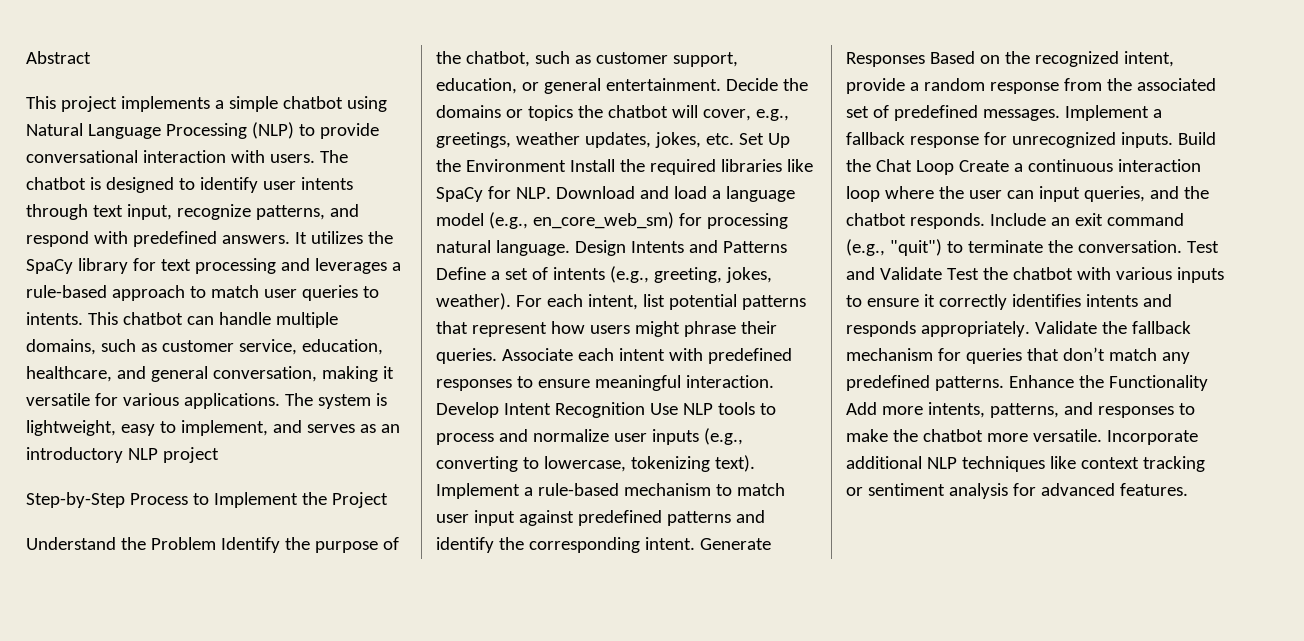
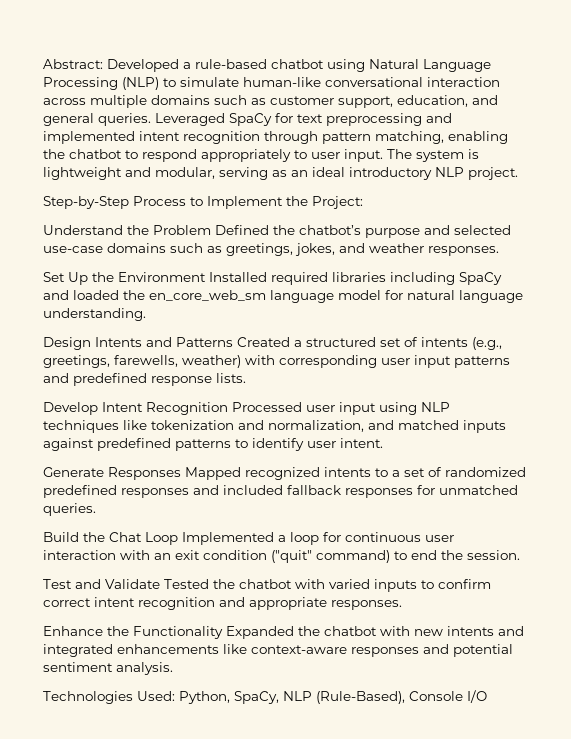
[26,51,91,64] [26,96,278,112] Abstract // This project implements a simple -> [43,59,267,72] Abstract: Developed a rule-based
[319,123,379,139] [26,150,348,163] [26,177,353,193] [26,204,359,220] [26,231,393,247] [26,258,401,274] [26,285,379,301] [26,312,338,328] [26,339,383,355] [26,366,394,382] [26,393,387,409] [26,420,355,436] provide conversational interaction with users. The chatbot is designed to identify user intents through text input, recognize patterns, and respond with predefined answers. It utilizes the SpaCy library for text processing and leverages a rule-based approach to match user queries to intents. This chatbot can handle multiple domains, such as customer service, education, healthcare, and general conversation, making it versatile for various applications. The system is lightweight, easy to implement, and serves -> [180,77,500,87] [43,95,498,108] [43,113,452,126] [43,131,508,144] [43,149,479,162] [43,167,268,180] simulate human-like conversational interaction across multiple domains such as customer support, education, and general queries. Leveraged SpaCy for text preprocessing and implemented intent recognition through pattern matching, enabling the chatbot to respond appropriately to user input. The system is lightweight and modular, serving
(400, 428) none -> [312,167,345,177] ideal
[162,447,219,463] project -> [468,167,518,180] project.
[331,492,388,508] Project -> [312,196,363,209] Project:
[220,537,399,553] [436,51,738,67] [436,78,808,94] [436,105,789,121] [436,132,790,148] [436,159,813,175] [436,186,795,202] [436,212,788,229] [436,240,570,256] Identify the purpose of the chatbot, such as customer support, education, or general entertainment. Decide the domains or topics the chatbot will cover, e.g., greetings, weather updates, jokes, etc. Set Up the Environment Install the required libraries like SpaCy for NLP. Download and load a language model (e.g., en_core_web_sm) for processing natural language. -> [215,225,511,238] [43,243,499,256] [43,272,502,285] [43,290,523,303] [43,308,146,321] Defined the chatbot’s purpose and selected use-case domains such as greetings, jokes, and weather responses. // Set Up the Environment Installed required libraries including SpaCy and loaded the en_core_web_sm language model for natural language understanding. //
[436,267,500,280] Define a -> [237,337,376,347] Created a structured
[653,267,772,283] [436,293,806,310] [436,321,777,337] [436,348,792,364] [436,375,774,391] [436,402,776,418] [436,428,743,445] [436,455,755,472] [436,483,785,499] [436,510,765,526] [436,537,640,553] greeting, jokes, weather). For each intent, list potential patterns that represent how users might phrase their queries. Associate each intent with predefined responses to ensure meaningful interaction. Develop Intent Recognition Use NLP tools to process and normalize user inputs (e.g., converting to lowercase, tokenizing text). Implement a rule-based mechanism to match user input against predefined patterns and identify the corresponding -> [43,355,510,368] [43,373,246,386] [43,402,450,415] [43,420,506,433] [43,438,336,451] greetings, farewells, weather) with corresponding user input patterns and predefined response lists. // Develop Intent Recognition Processed user input using NLP techniques like tokenization and normalization, and matched inputs against predefined patterns to identify user
(695, 543) none -> (383, 443) //
[929,51,1174,67] [846,78,1216,94] [846,105,1162,121] [846,132,1216,148] [846,159,1201,175] [846,186,1209,202] [846,213,1184,229] [846,239,1182,256] Based on the recognized intent, provide a random response from the associated set of predefined messages. Implement a fallback response for unrecognized inputs. Build the Chat Loop Create a continuous interaction loop where the user can input queries, and the chatbot responds. Include an exit command (e.g., "quit") to terminate the conversation. -> [185,467,526,480] [43,485,518,498] [43,503,96,516] [43,532,454,545] [43,550,520,563] Mapped recognized intents to a set of randomized predefined responses and included fallback responses for unmatched queries. // Build the Chat Loop Implemented a loop for continuous user interaction with an exit condition ("quit" command) to end the session. //
[946,267,1172,280] Test the chatbot with various -> [164,579,370,589] Tested the chatbot with varied
[866,294,1172,310] [846,321,1191,337] [846,347,1190,364] [846,375,1208,391] [846,402,1195,418] [846,429,1198,445] [846,456,1205,472] [846,483,1188,499] ensure it correctly identifies intents and responds appropriately. Validate the fallback mechanism for queries that don’t match any predefined patterns. Enhance the Functionality Add more intents, patterns, and responses to make the chatbot more versatile. Incorporate additional NLP techniques like context tracking or sentiment analysis for advanced features. -> [438,579,491,589] [43,597,402,610] [43,626,524,639] [43,644,513,657] [43,662,173,675] [43,690,487,704] confirm correct intent recognition and appropriate responses. // Enhance the Functionality Expanded the chatbot with new intents and integrated enhancements like context-aware responses and potential sentiment analysis. // Technologies Used: Python, SpaCy, NLP (Rule-Based), Console I/O

